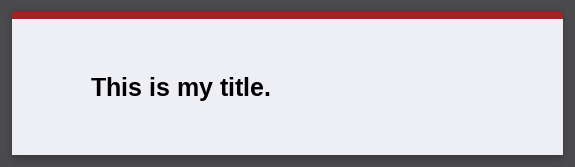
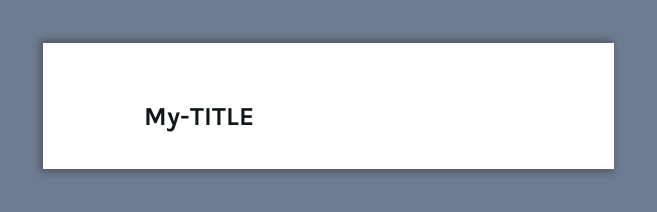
[91,77,271,101] This is my title. -> [144,108,254,132] My-TITLE

